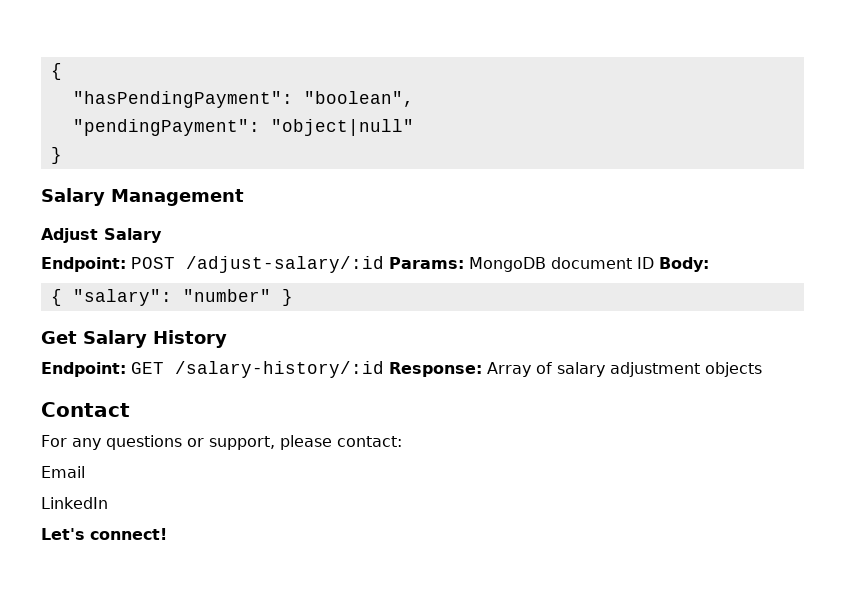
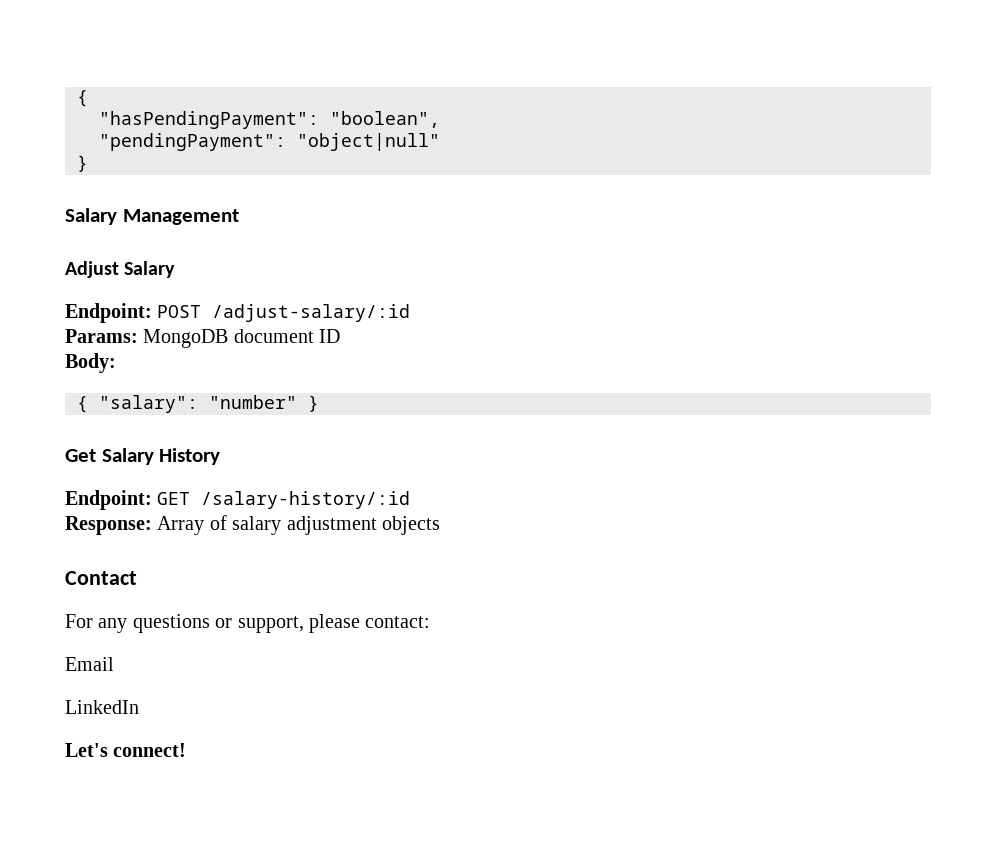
(384, 264) none -> (411, 313) //
(654, 263) none -> (341, 336) //
(384, 369) none -> (411, 500) //

